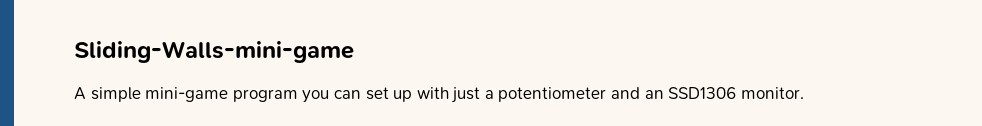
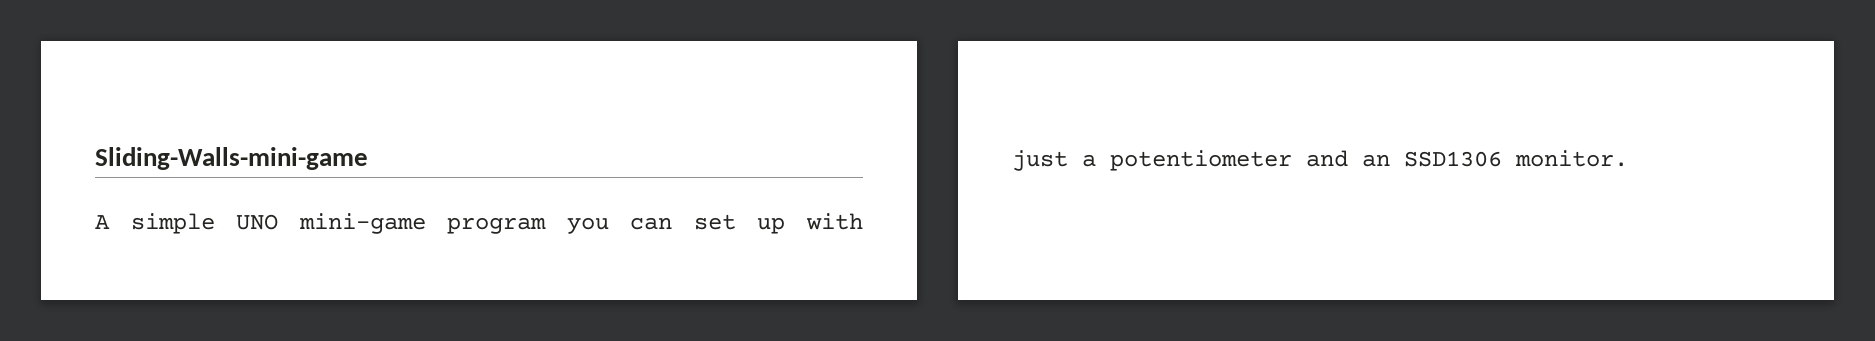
(141, 94) none -> [236,214,279,230] UNO

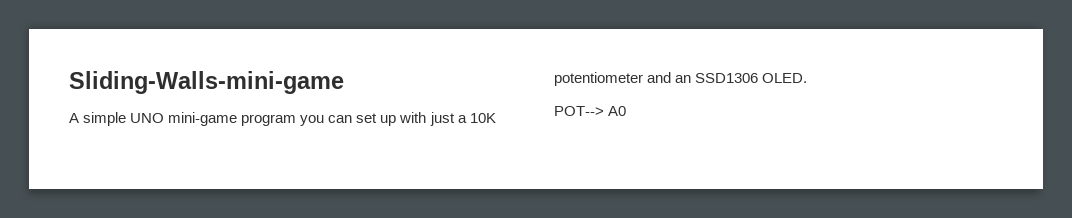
(1096, 160) none -> [469,113,496,123] 10K
[1515,150,1628,167] monitor. -> [762,73,808,83] [554,106,627,116] OLED. // POT--> A0

